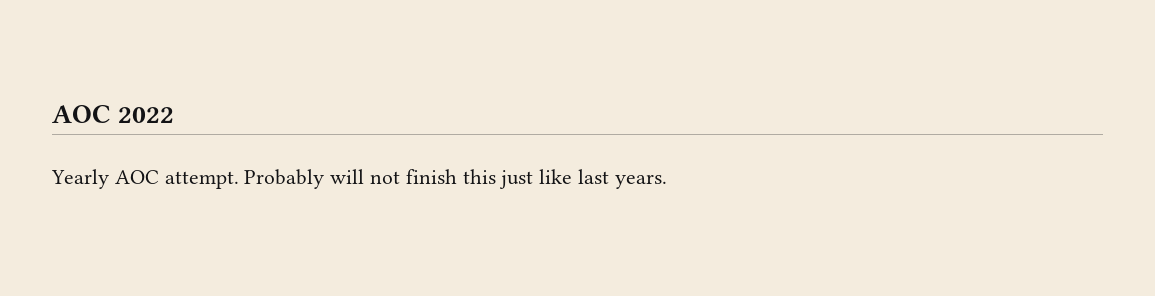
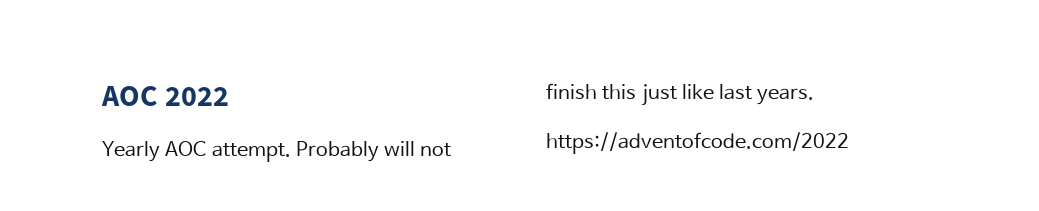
(667, 181) none -> [546,132,849,154] // https://adventofcode.com/2022

